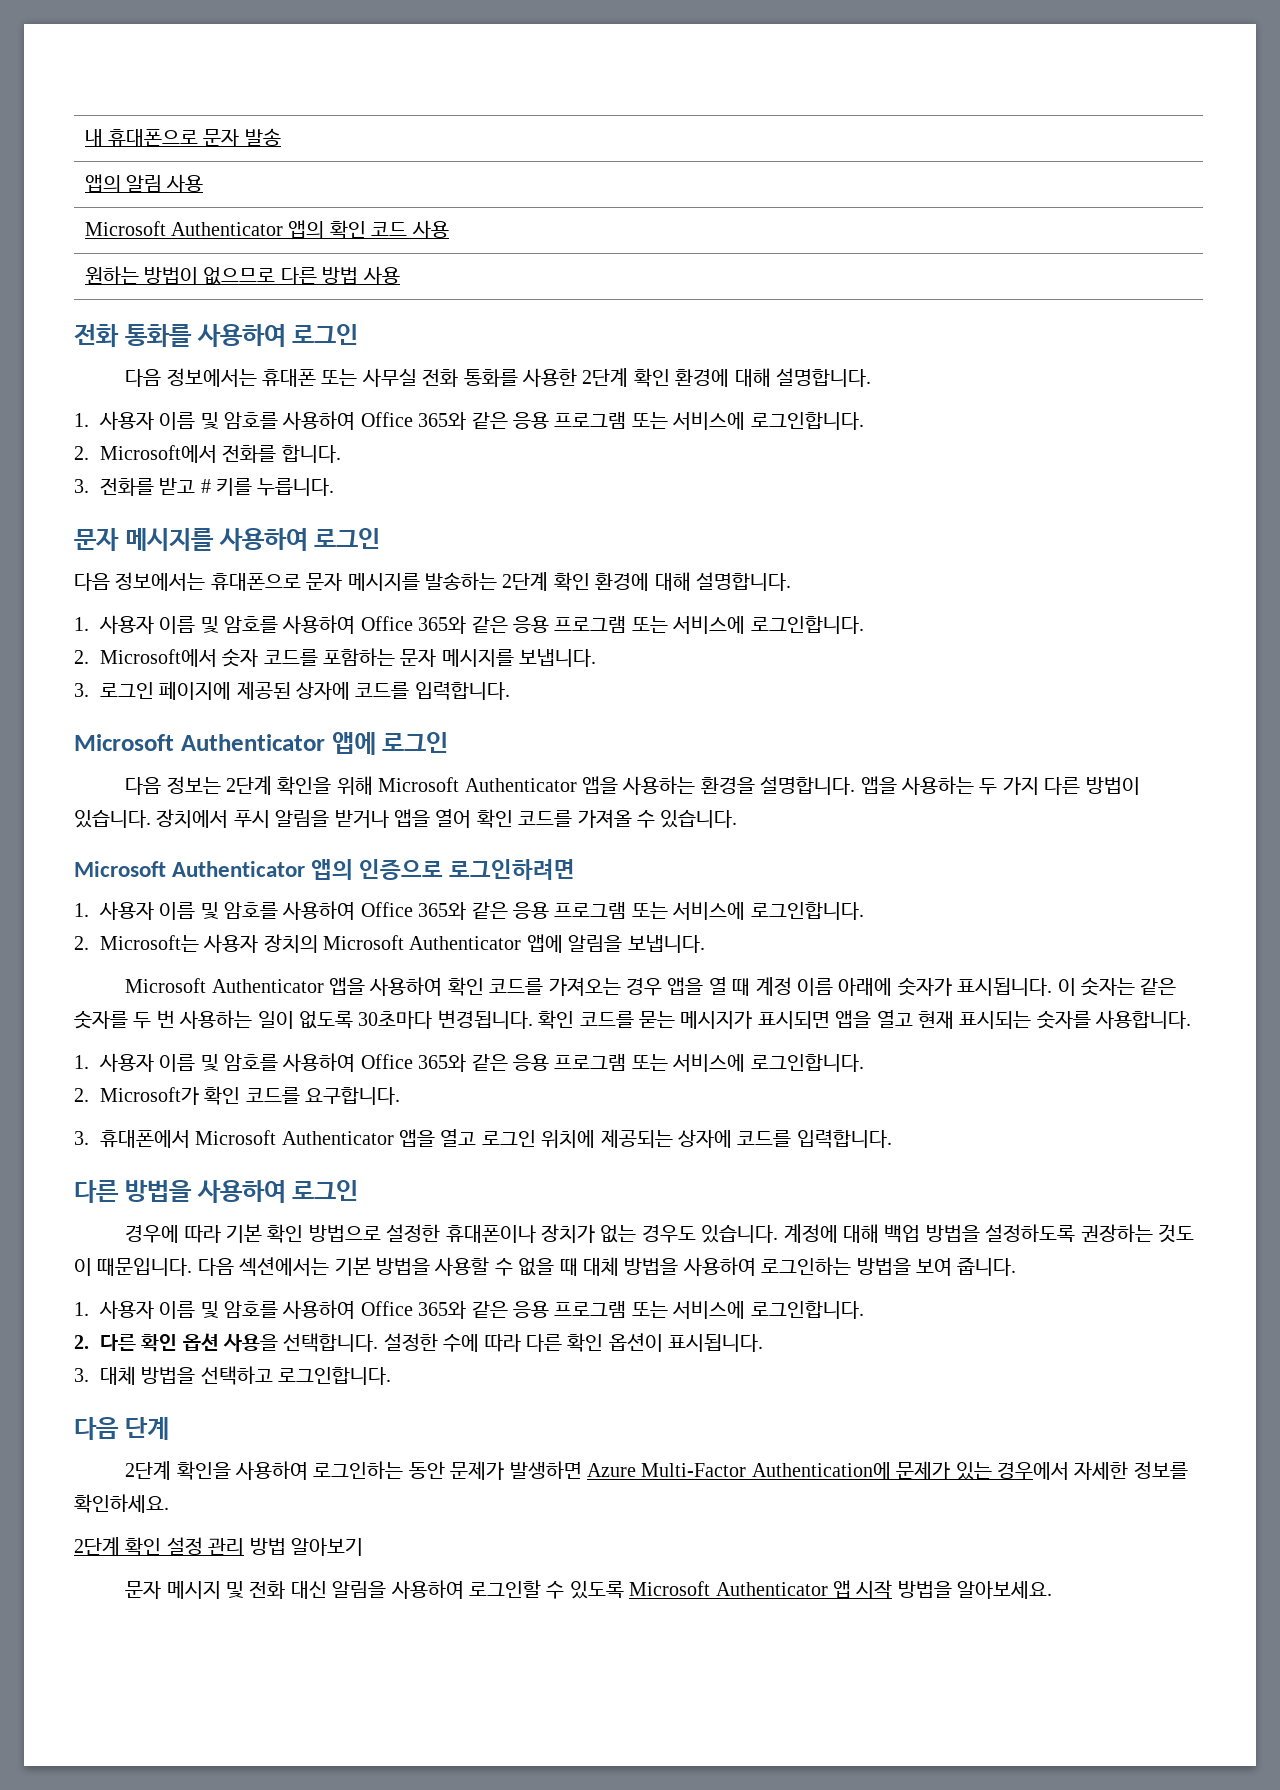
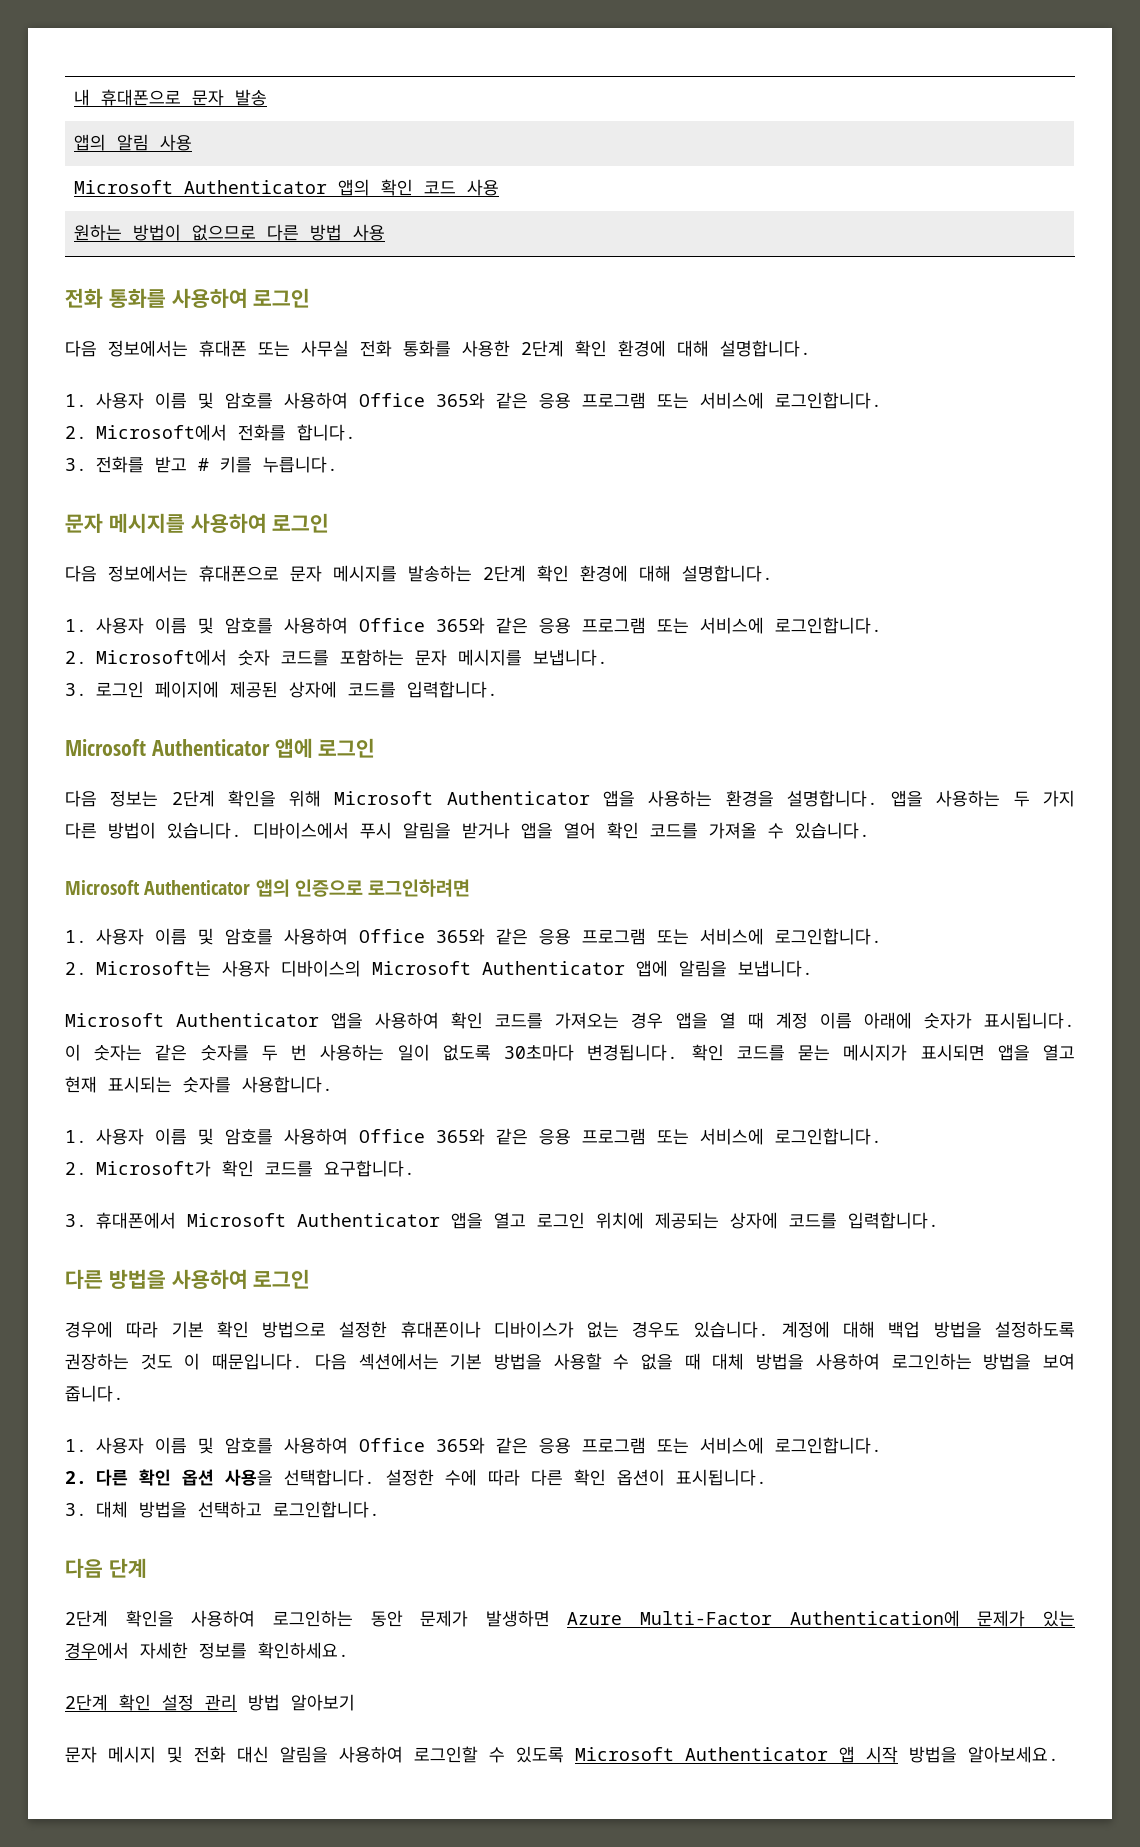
[156,809,229,828] 장치에서 -> [253,822,349,839] 디바이스에서
[263,934,318,953] 장치의 -> [281,960,361,977] 디바이스의
[540,1224,595,1243] 장치가 -> [493,1321,574,1338] 디바이스가

